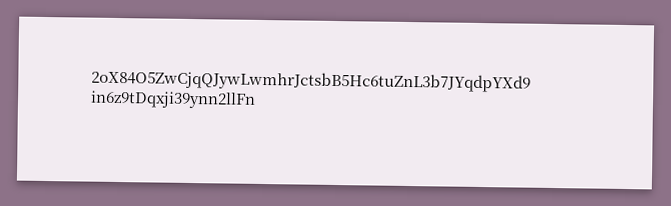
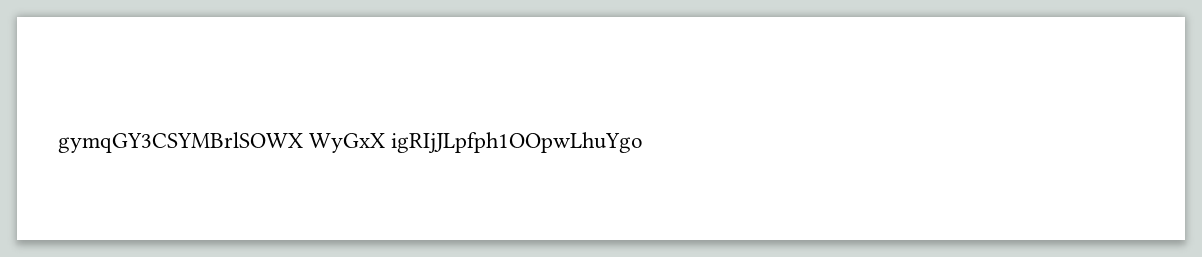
[91,69,531,93] [90,90,256,109] 2oX84O5ZwCjqQJywLwmhrJctsbB5Hc6tuZnL3b7JYqdpYXd9 in6z9tDqxji39ynn2llFn -> [58,132,644,154] gymqGY3CSYMBrlSOWX WyGxX igRIjJLpfph1OOpwLhuYgo

